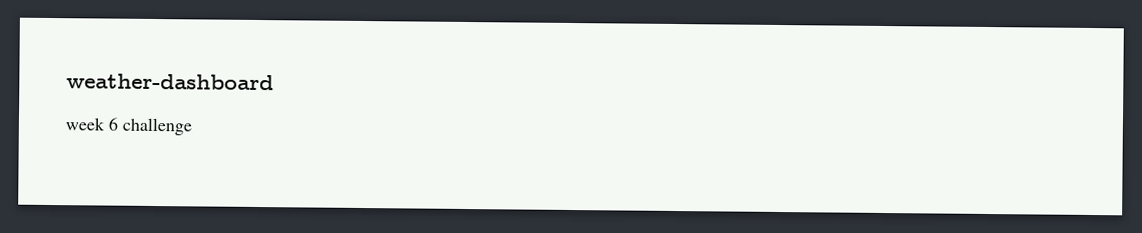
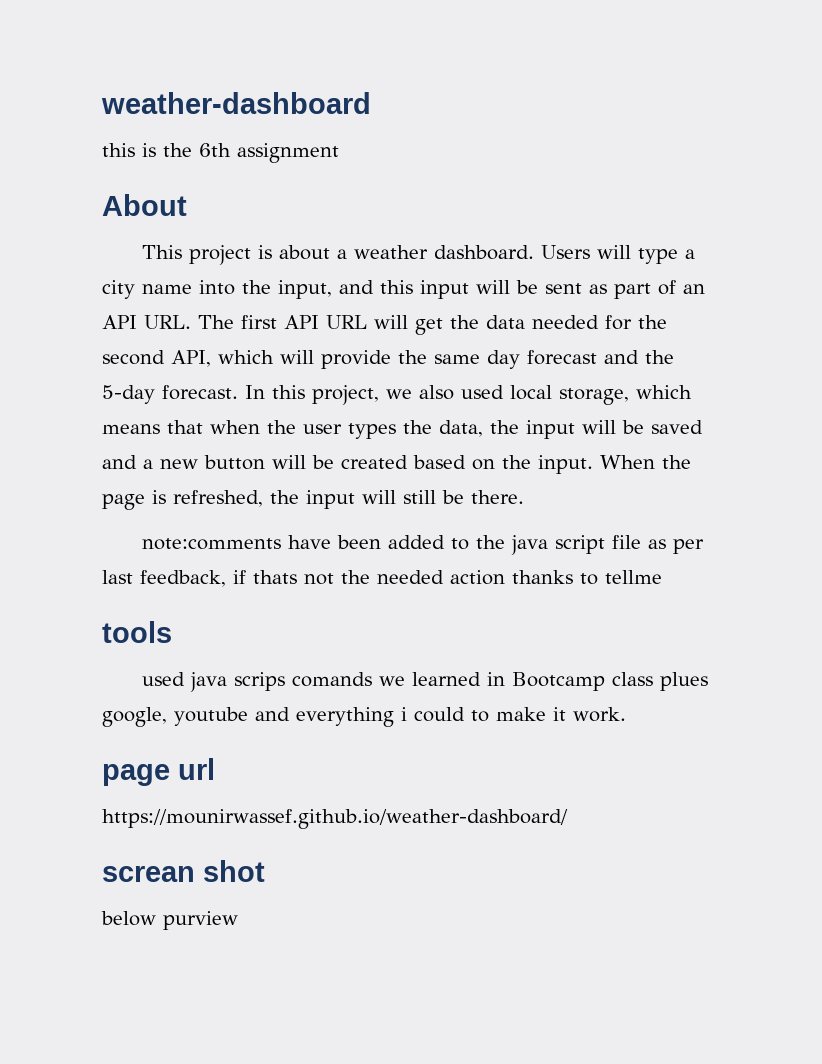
[65,117,192,136] week 6 challenge -> [102,143,339,163] [102,194,187,216] [142,245,696,265] [102,280,705,299] [102,315,667,335] [102,350,674,369] [102,385,692,405] [102,420,703,439] [102,455,691,474] [102,490,524,510] [142,535,705,555] [102,570,662,587] [102,621,172,643] [142,672,709,692] [102,707,626,727] [102,758,215,786] [102,809,568,829] [102,860,265,882] [101,911,238,930] this is the 6th assignment // About // This project is about a weather dashboard. Users will type a city name into the input, and this input will be sent as part of an API URL. The first API URL will get the data needed for the second API, which will provide the same day forecast and the 5-day forecast. In this project, we also used local storage, which means that when the user types the data, the input will be saved and a new button will be created based on the input. When the page is refreshed, the input will still be there. // note:comments have been added to the java script file as per last feedback, if thats not the needed action thanks to tellme // tools // used java scrips comands we learned in Bootcamp class plues google, youtube and everything i could to make it work. // page url // https://mounirwassef.github.io/weather-dashboard/ // screan shot // below purview

